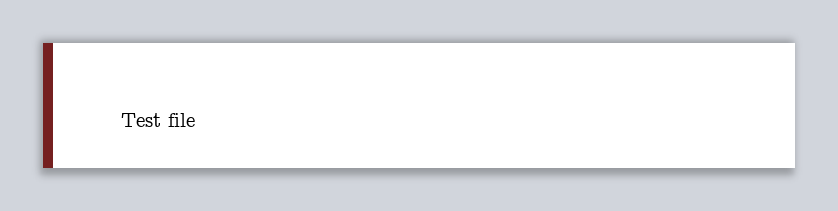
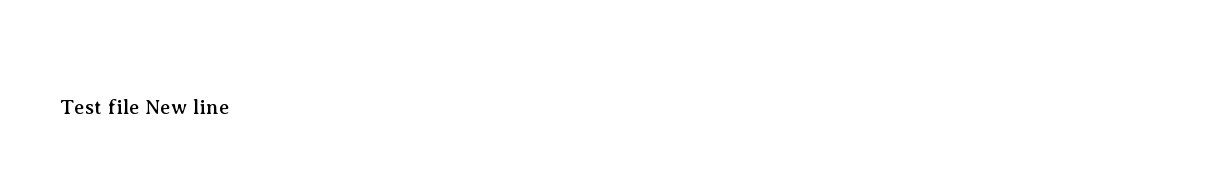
(195, 120) none -> [145,99,230,114] New line

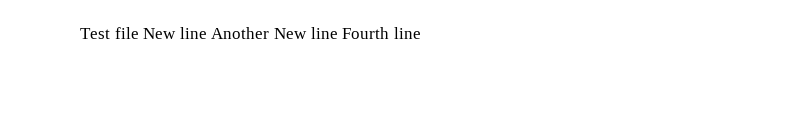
(230, 106) none -> [211,27,421,39] Another New line Fourth line

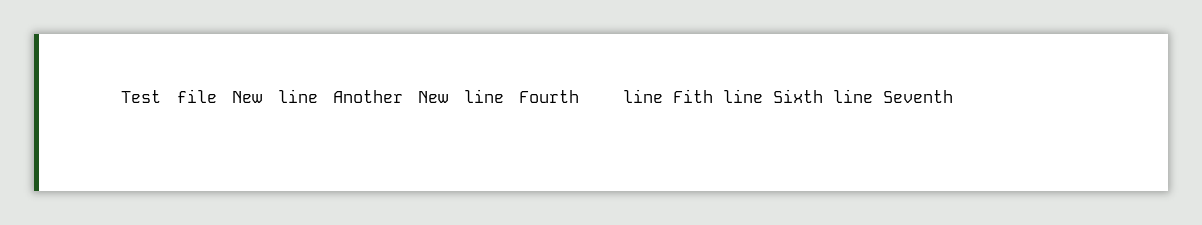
(421, 33) none -> [673,89,953,103] Fith line Sixth line Seventh

